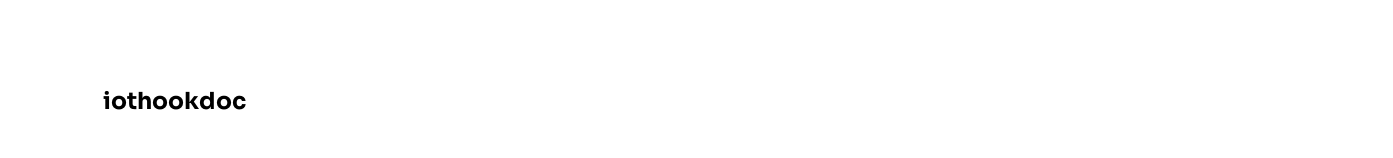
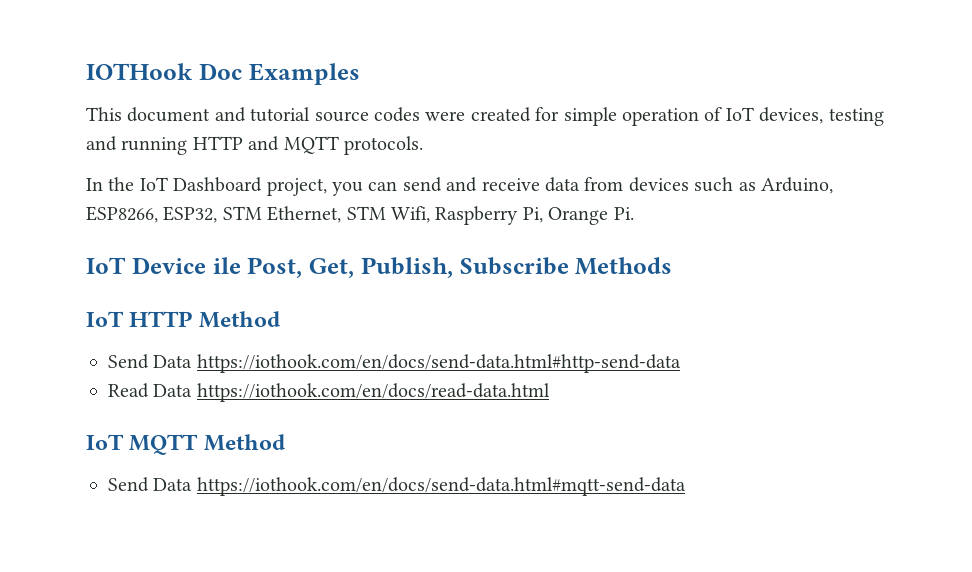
[103,90,246,110] iothookdoc -> [86,63,360,85] [86,107,884,126] [86,136,423,155] [86,177,833,196] [86,206,634,225] [86,257,673,278] [86,311,280,328] [108,354,681,373] [108,383,550,402] [86,434,285,455] [108,477,686,496] IOTHook Doc Examples // This document and tutorial source codes were created for simple operation of IoT devices, testing and running HTTP and MQTT protocols. // In the IoT Dashboard project, you can send and receive data from devices such as Arduino, ESP8266, ESP32, STM Ethernet, STM Wifi, Raspberry Pi, Orange Pi. // IoT Device ile Post, Get, Publish, Subscribe Methods // IoT HTTP Method // Send Data https://iothook.com/en/docs/send-data.html#http-send-data // Read Data https://iothook.com/en/docs/read-data.html // IoT MQTT Method // Send Data https://iothook.com/en/docs/send-data.html#mqtt-send-data

